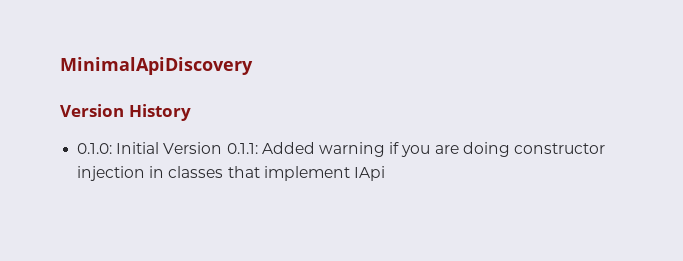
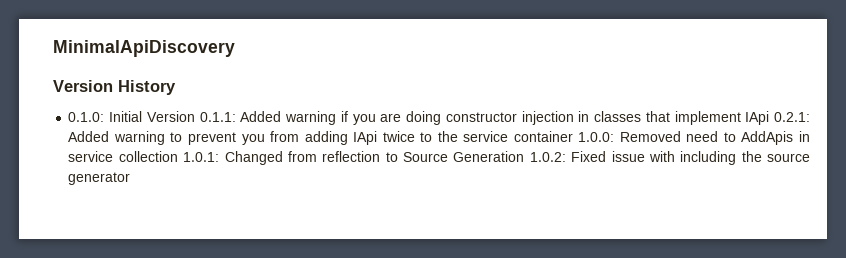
(385, 173) none -> [774,112,811,122] [68,131,810,145] [68,151,810,165] [68,172,131,185] 0.2.1: Added warning to prevent you from adding IApi twice to the service container 1.0.0: Removed need to AddApis in service collection 1.0.1: Changed from reflection to Source Generation 1.0.2: Fixed issue with including the source generator

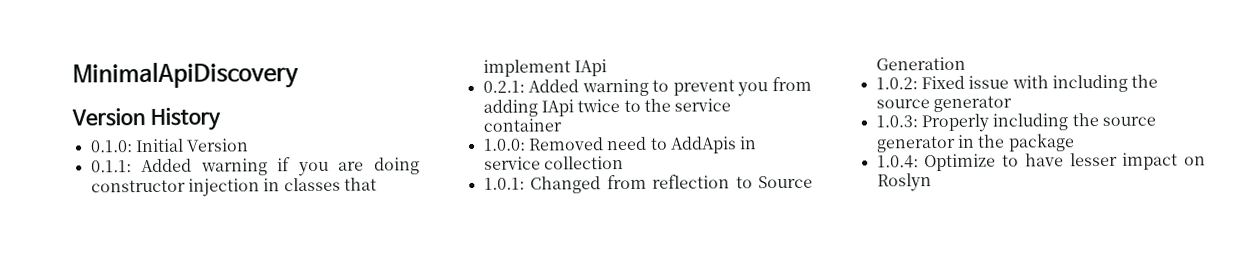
(195, 116) none -> (250, 145) //
(770, 118) none -> (607, 68) //
(573, 136) none -> (562, 125) //
(178, 156) none -> (624, 163) //
(525, 156) none -> (966, 63) //
(131, 178) none -> [875,113,1156,133] [875,133,1075,153] [876,152,1206,172] [876,173,932,192] // 1.0.3: Properly including the source generator in the package // 1.0.4: Optimize to have lesser impact on Roslyn

